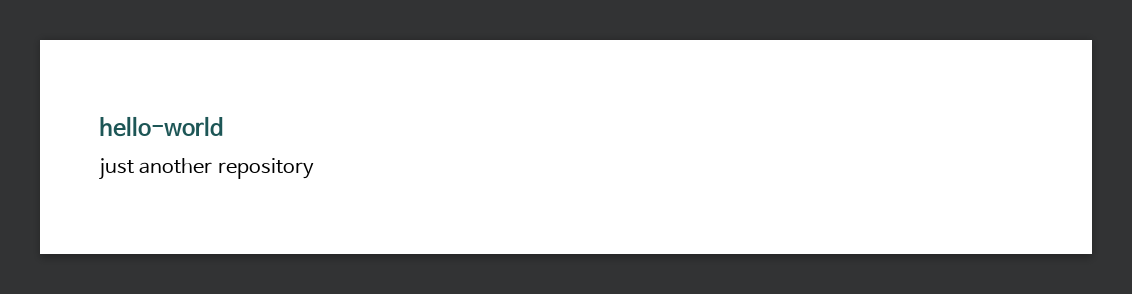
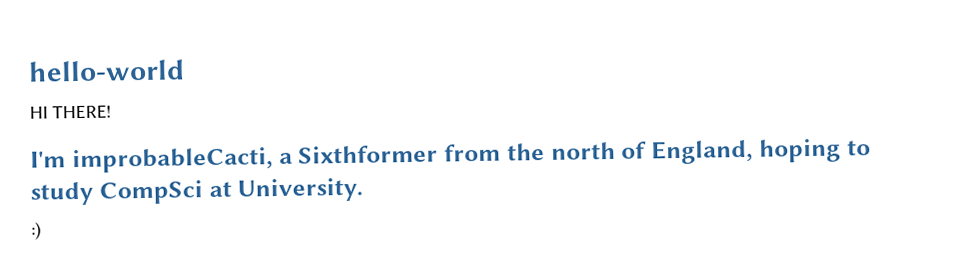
[99,158,314,180] just another repository -> [29,104,111,120] [30,138,871,174] [30,177,364,206] [31,221,42,240] HI THERE! // I'm improbableCacti, a Sixthformer from the north of England, hoping to study CompSci at University. // :)

